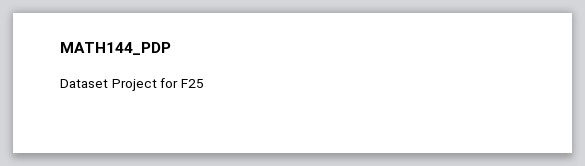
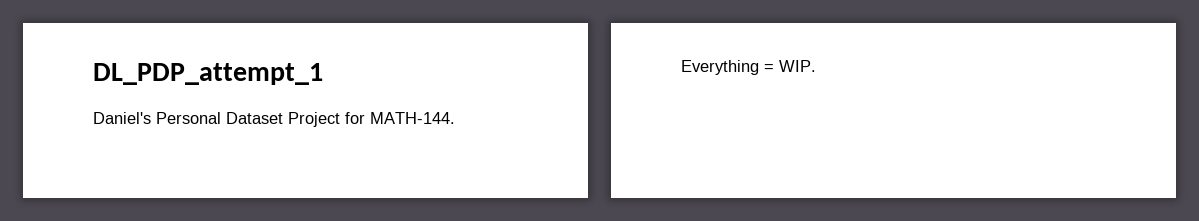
[60,42,171,55] [60,78,204,91] MATH144_PDP // Dataset Project for F25 -> [93,63,323,85] [93,112,455,127] [681,60,816,75] DL_PDP_attempt_1 // Daniel's Personal Dataset Project for MATH-144. Everything = WIP.

